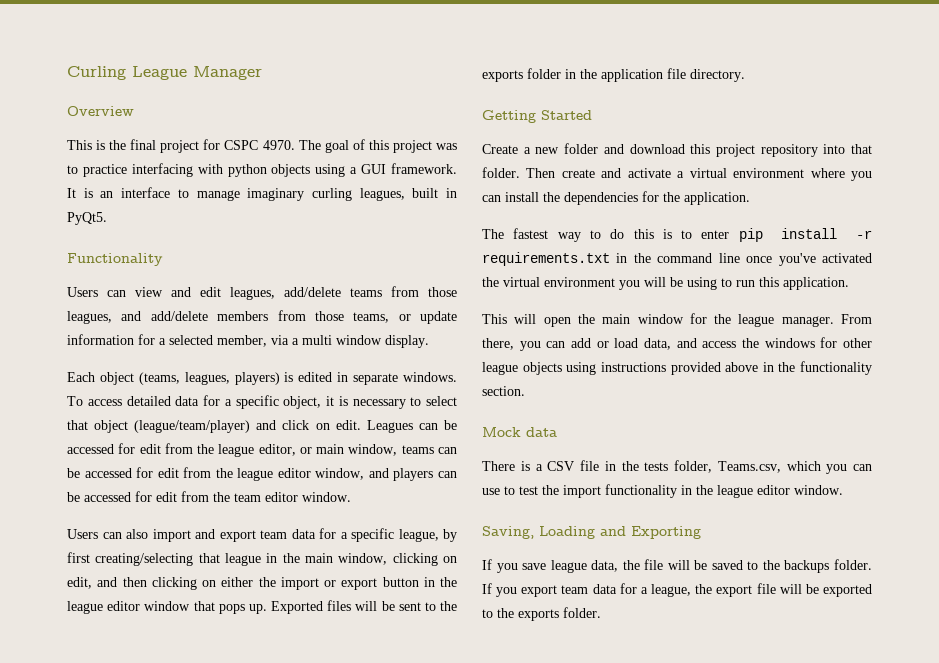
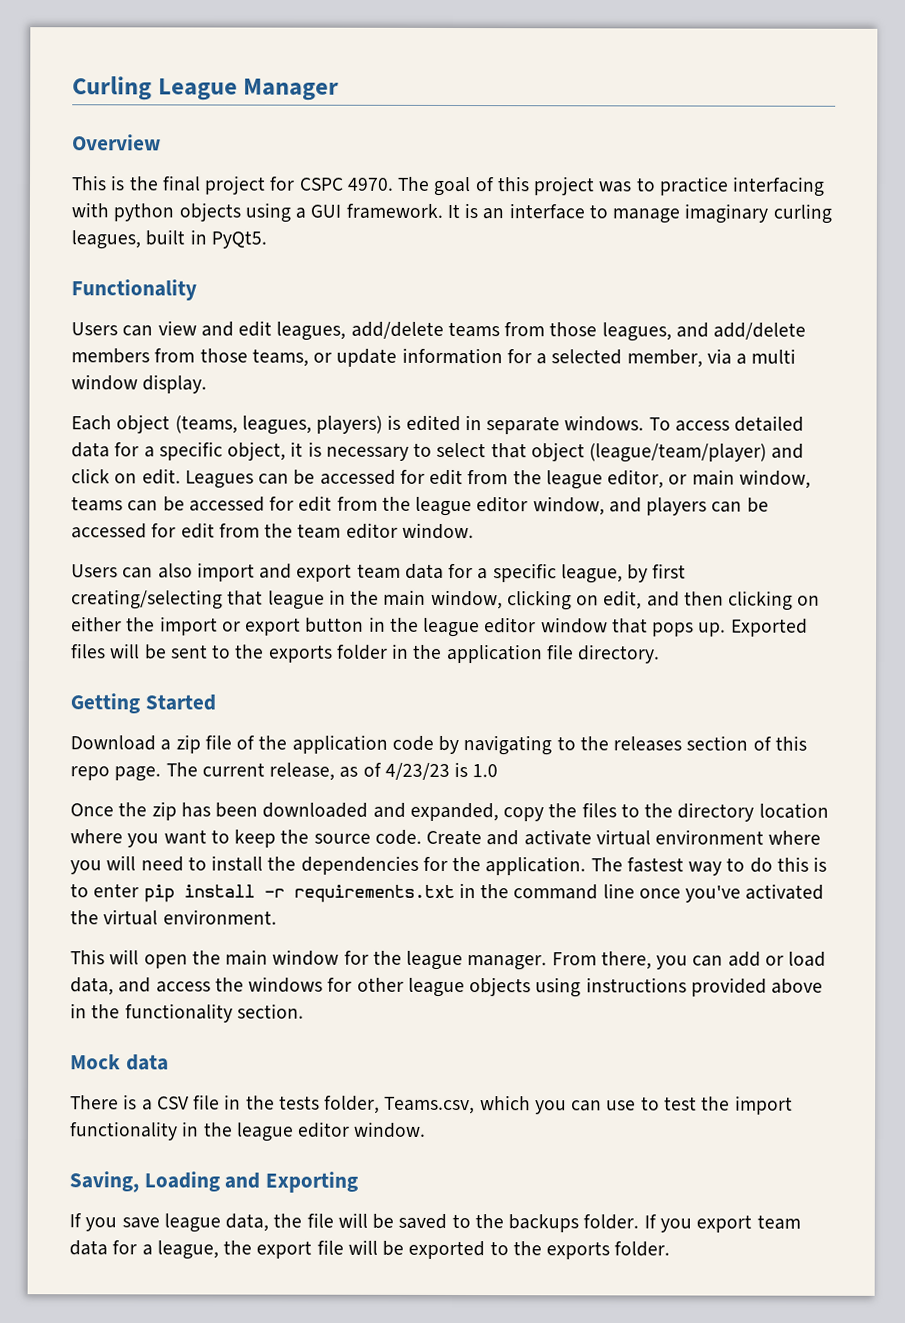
[482,143,872,157] [482,167,595,178] Create a new folder and download this project repository into that folder. Then create -> [70,734,807,756] [70,762,499,782] [70,801,829,822] [70,829,483,848] Download a zip file of the application code by navigating to the releases section of this repo page. The current release, as of 4/23/23 is 1.0 // Once the zip has been downloaded and expanded, copy the files to the directory location where you want to keep the source code. Create
[677,171,685,178] a -> (592, 837) none
[482,195,501,202] can -> [106,855,207,872] will need to
(750, 198) // -> (587, 866) none
[544,277,849,290] environment you will be using to run this application. -> [162,909,277,925] environment.

